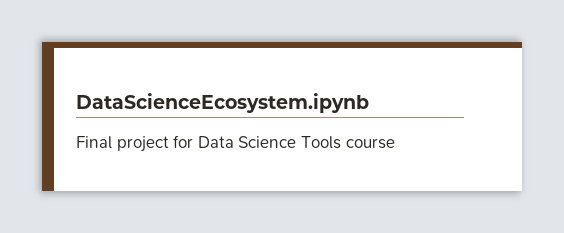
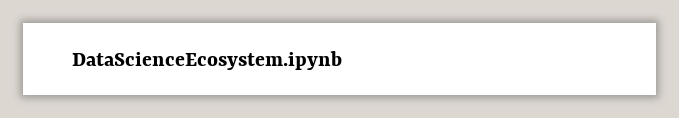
[76,135,395,152] // Final project for Data Science Tools course -> (342, 60) none

